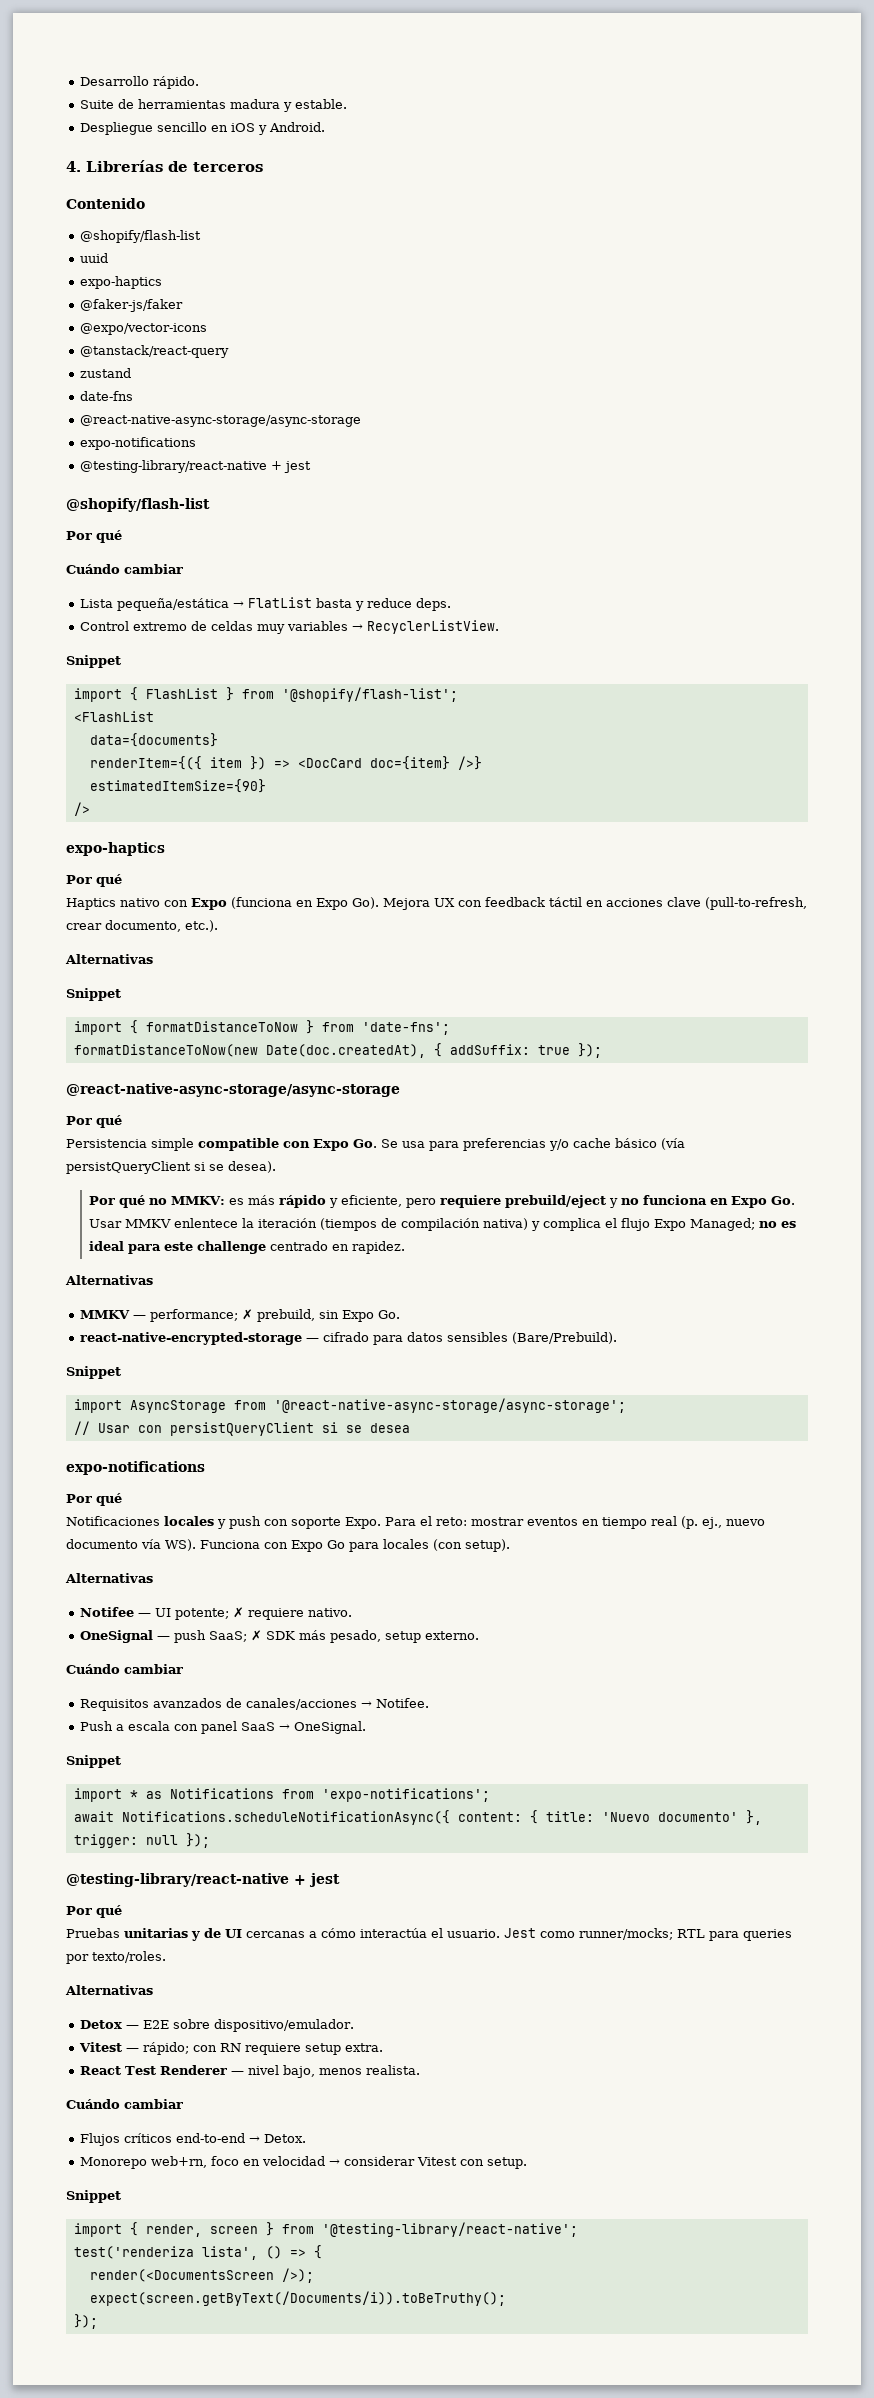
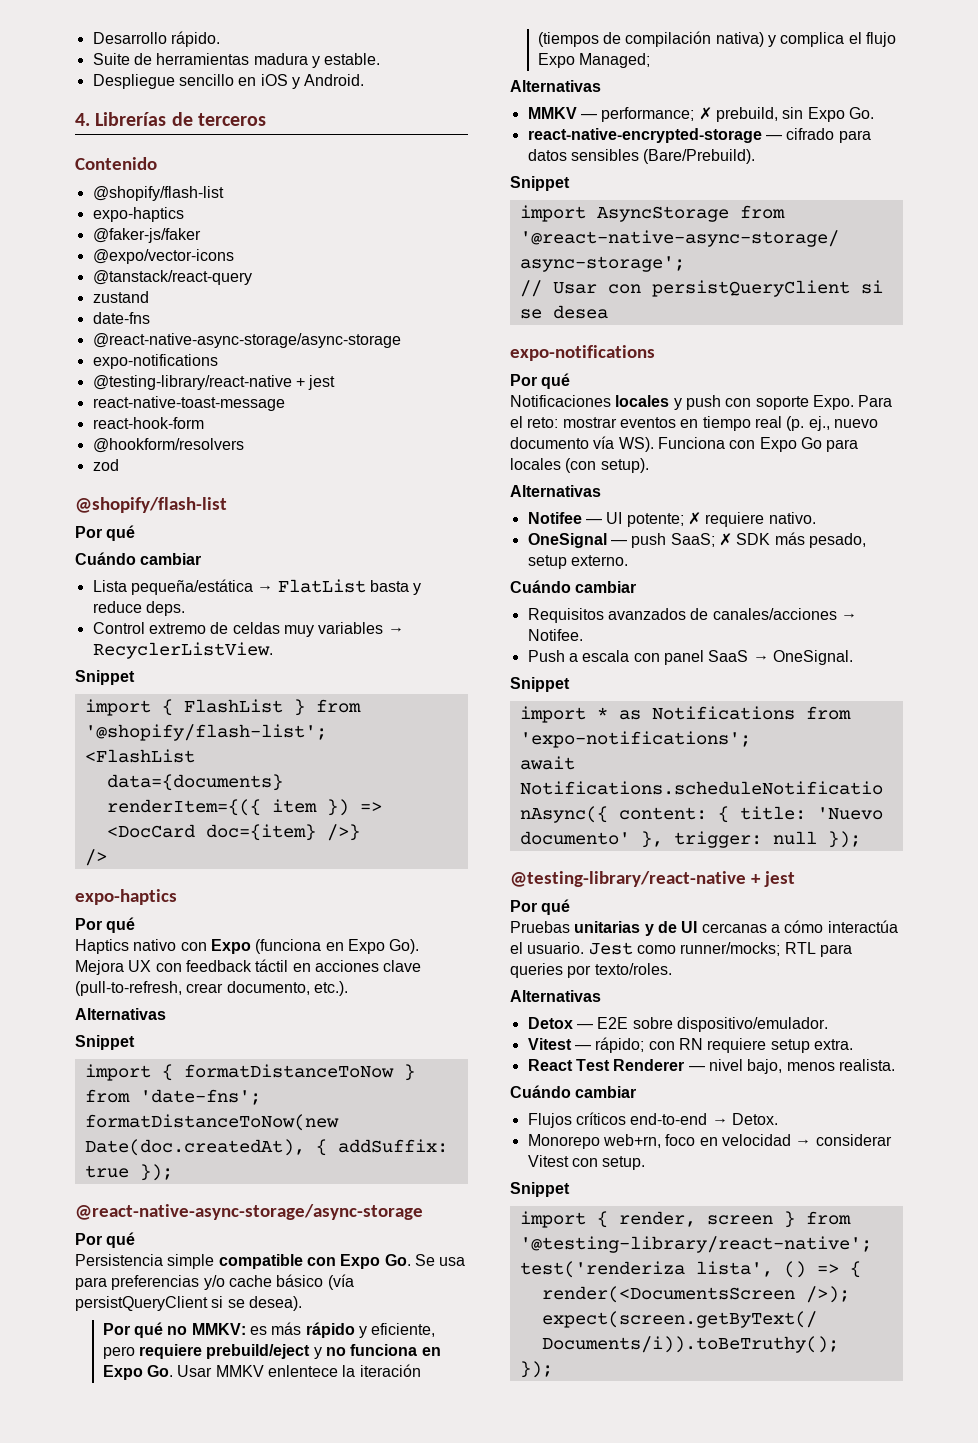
[80,253,109,263] // uuid -> (224, 193) none
(312, 467) none -> [92,396,285,411] [92,417,204,429] [92,438,244,453] [92,459,119,471] // react-native-toast-message // react-hook-form // @hookform/resolvers // zod
[89,779,266,793] // estimatedItemSize={90} -> (360, 832) none
[758,1221,796,1228] [88,1241,405,1254] no es ideal para este challenge centrado en rapidez. -> (651, 60) none

